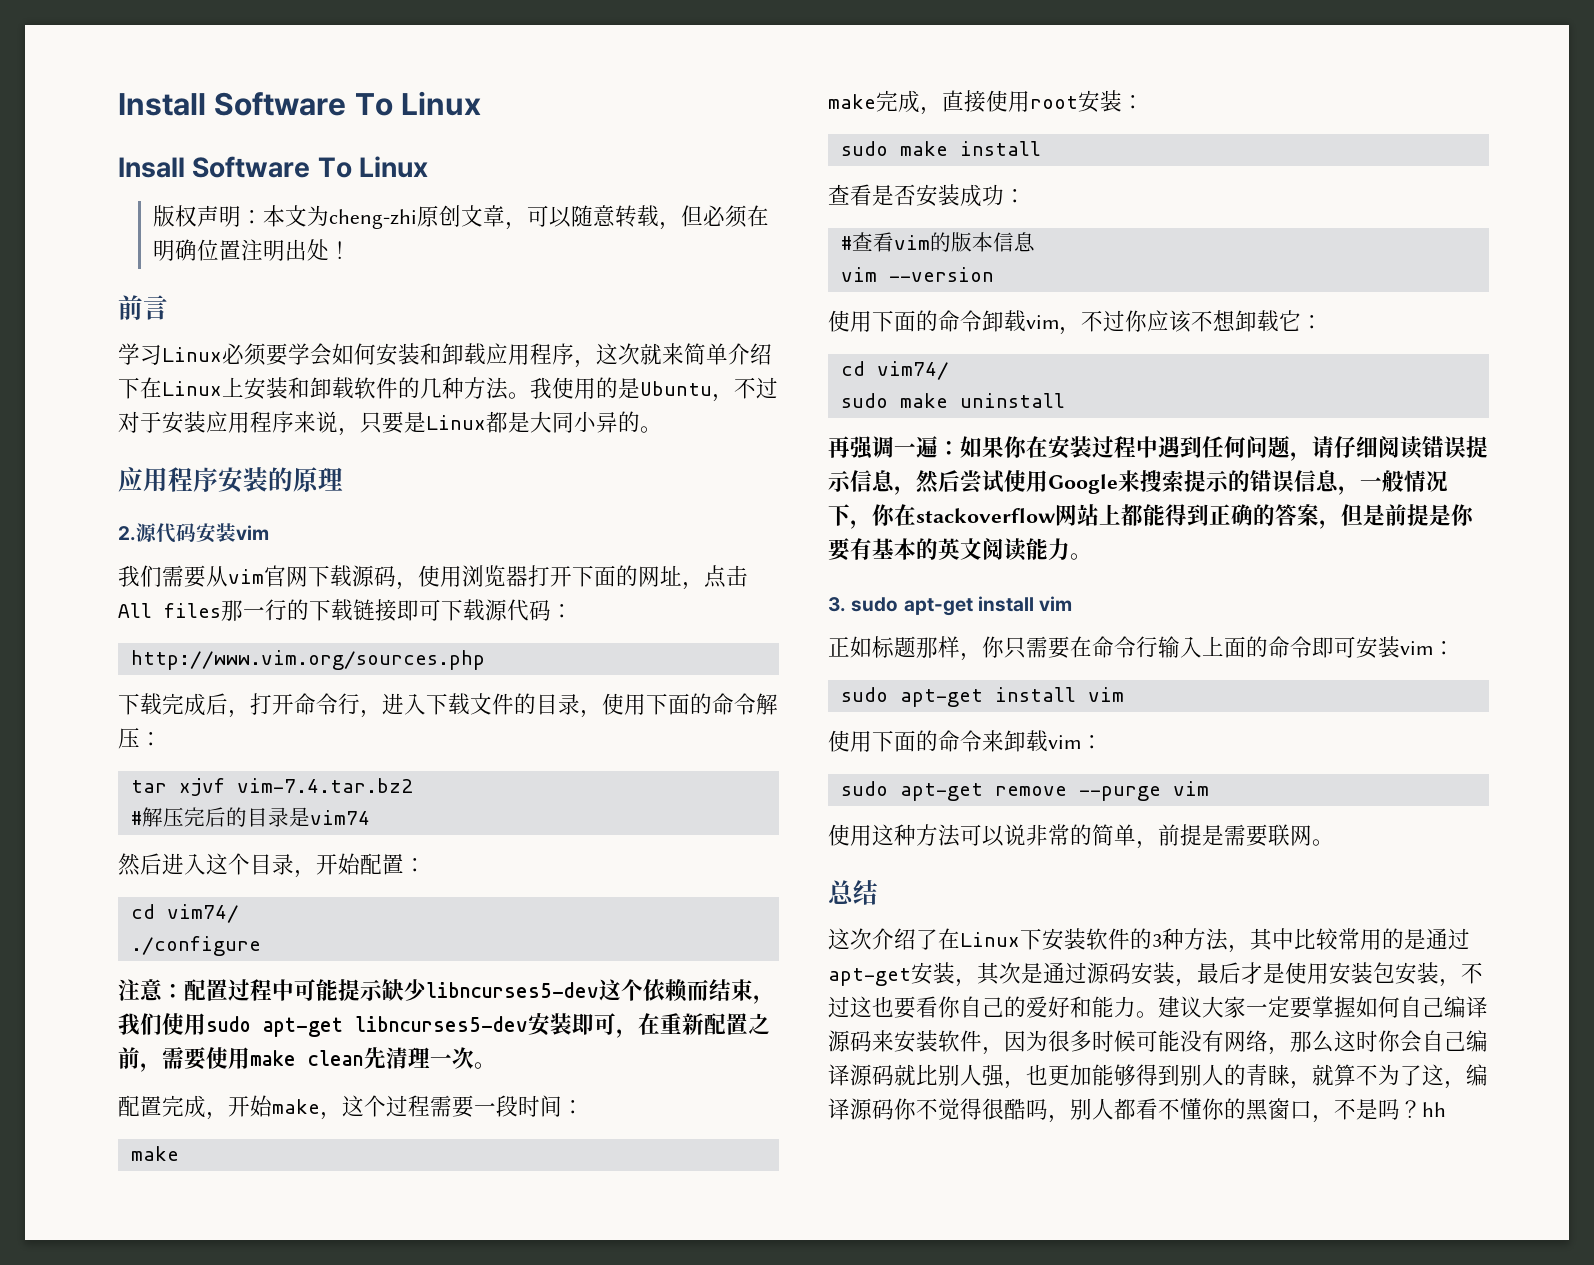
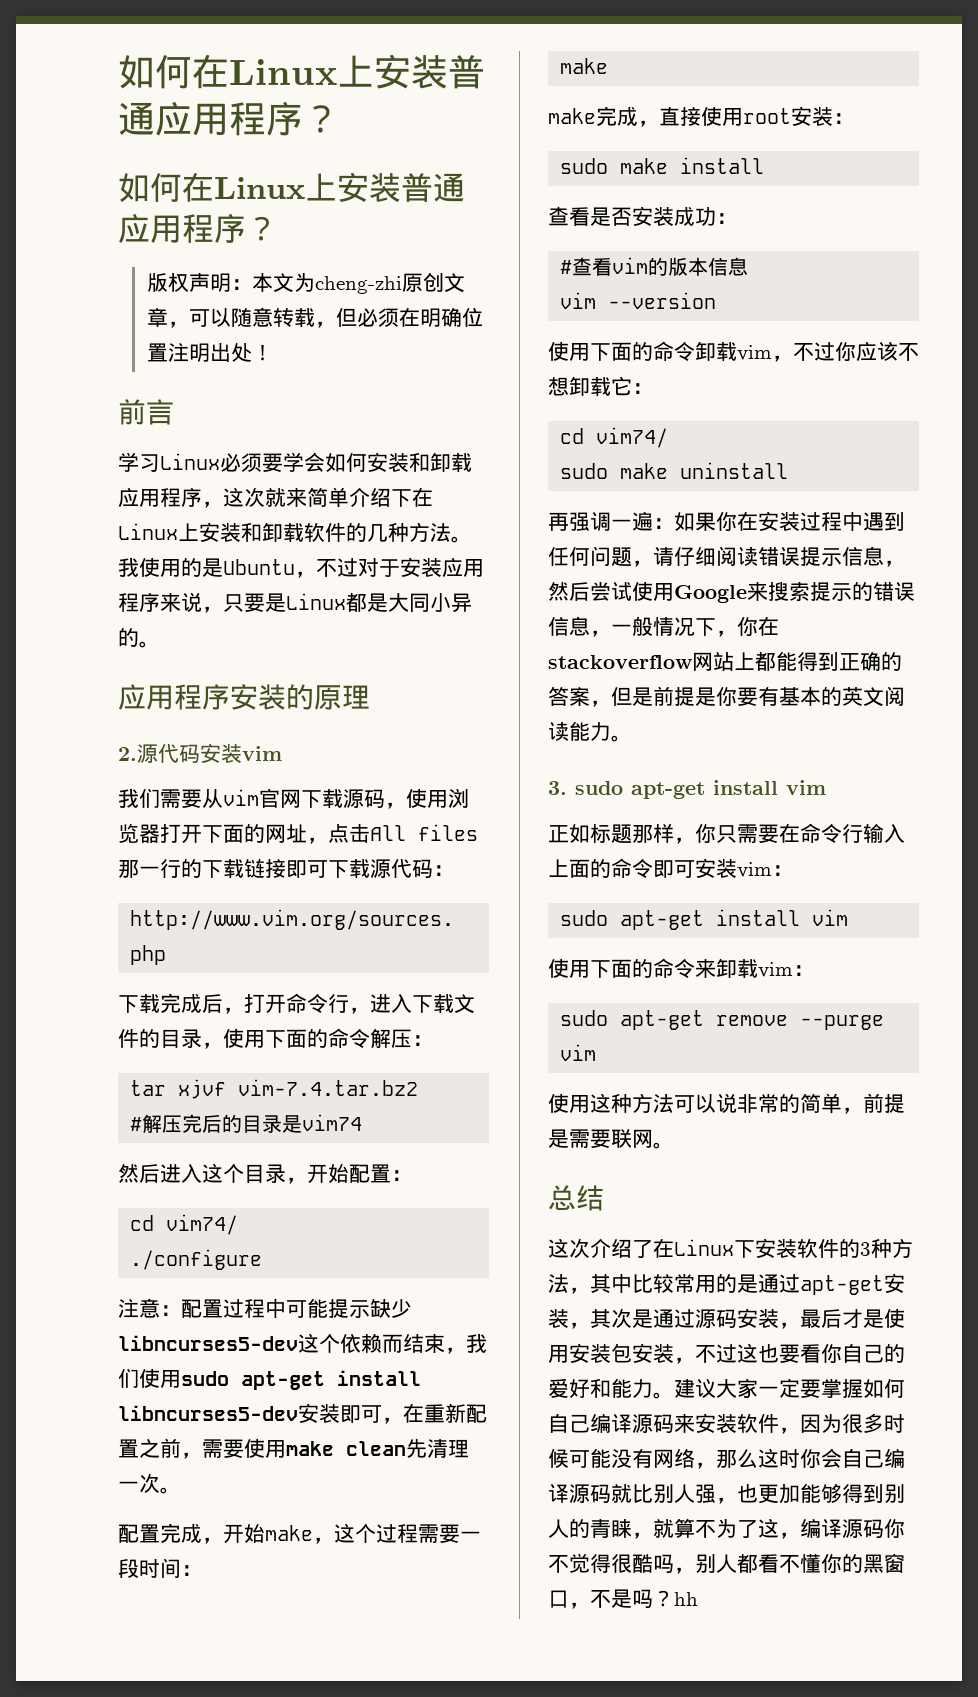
[118,91,482,116] [118,156,429,178] Install Software To Linux // Insall Software To Linux -> [118,54,485,89] [118,101,340,136] [118,172,465,202] [118,214,278,243] 如何在Linux上安装普通应用程序？ // 如何在Linux上安装普通应用程序？
(343, 1027) none -> [337,1370,421,1386] install

